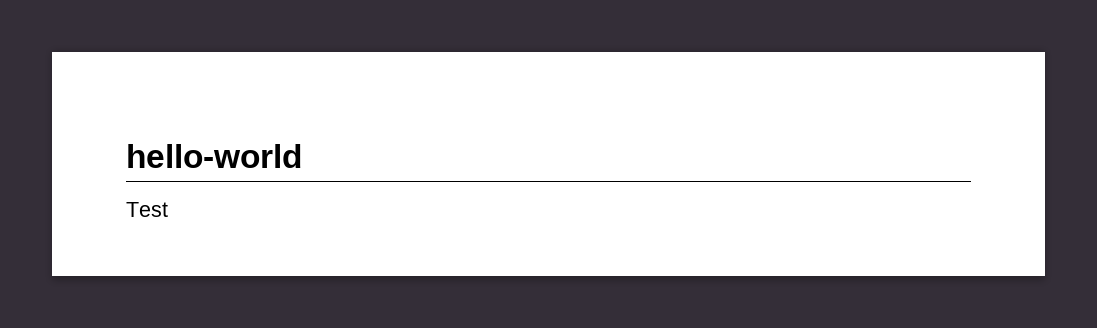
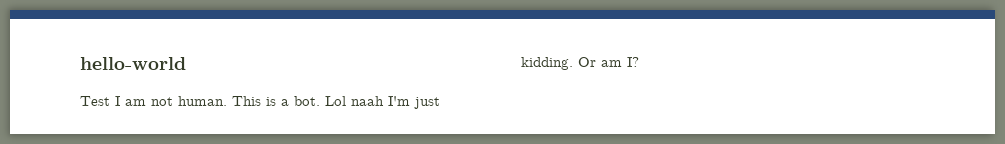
(168, 209) none -> [115,96,440,109] [521,57,639,70] I am not human. This is a bot. Lol naah I'm just kidding. Or am I?

